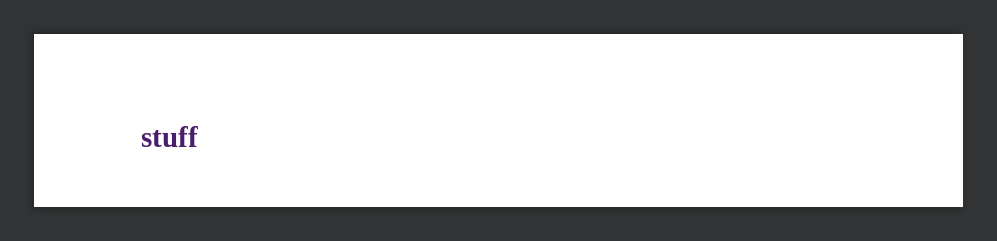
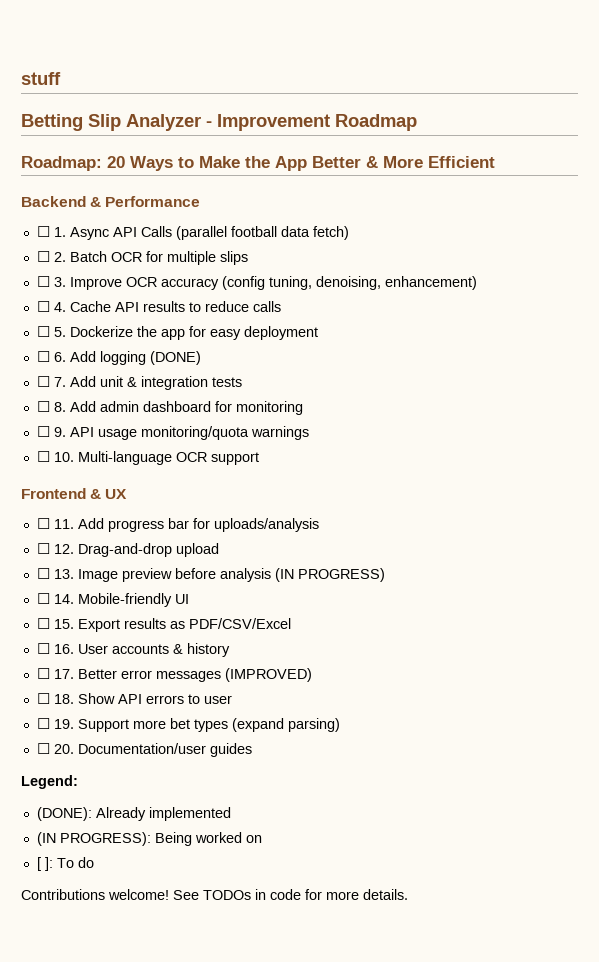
(198, 136) none -> [21,114,417,131] [21,156,495,171] [21,196,201,207] [36,226,349,240] [36,251,248,265] [36,276,477,290] [36,301,281,312] [36,326,318,340] [36,351,201,365] [36,376,242,390] [36,401,303,415] [36,426,309,440] [36,451,259,465] [21,488,128,499] [36,518,319,532] [36,543,219,557] [36,568,385,582] [36,593,189,607] [36,618,291,632] [36,643,230,657] [36,668,312,682] [36,693,232,704] [36,718,340,732] [36,743,252,757] [21,775,78,789] [36,807,231,821] [36,832,262,846] [36,857,94,871] [21,889,408,900] // Betting Slip Analyzer - Improvement Roadmap // Roadmap: 20 Ways to Make the App Better & More Efficient // Backend & Performance // ☐ 1. Async API Calls (parallel football data fetch) // ☐ 2. Batch OCR for multiple slips // ☐ 3. Improve OCR accuracy (config tuning, denoising, enhancement) // ☐ 4. Cache API results to reduce calls // ☐ 5. Dockerize the app for easy deployment // ☐ 6. Add logging (DONE) // ☐ 7. Add unit & integration tests // ☐ 8. Add admin dashboard for monitoring // ☐ 9. API usage monitoring/quota warnings // ☐ 10. Multi-language OCR support // Frontend & UX // ☐ 11. Add progress bar for uploads/analysis // ☐ 12. Drag-and-drop upload // ☐ 13. Image preview before analysis (IN PROGRESS) // ☐ 14. Mobile-friendly UI // ☐ 15. Export results as PDF/CSV/Excel // ☐ 16. User accounts & history // ☐ 17. Better error messages (IMPROVED) // ☐ 18. Show API errors to user // ☐ 19. Support more bet types (expand parsing) // ☐ 20. Documentation/user guides // Legend: // (DONE): Already implemented // (IN PROGRESS): Being worked on // [ ]: To do // Contributions welcome! See TODOs in code for more details.

